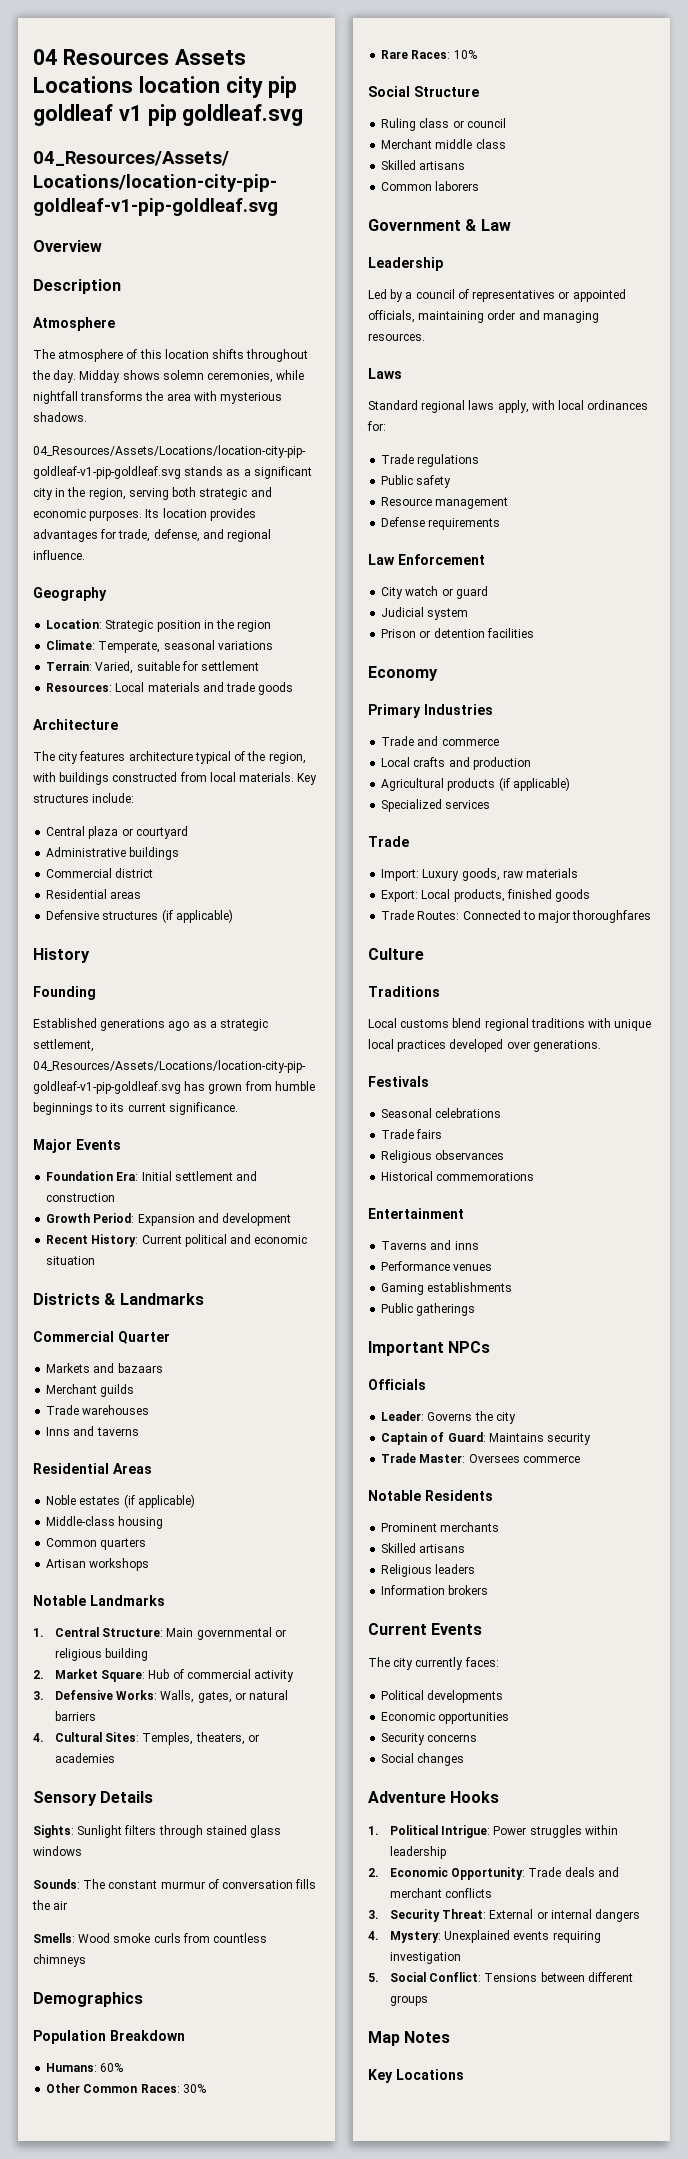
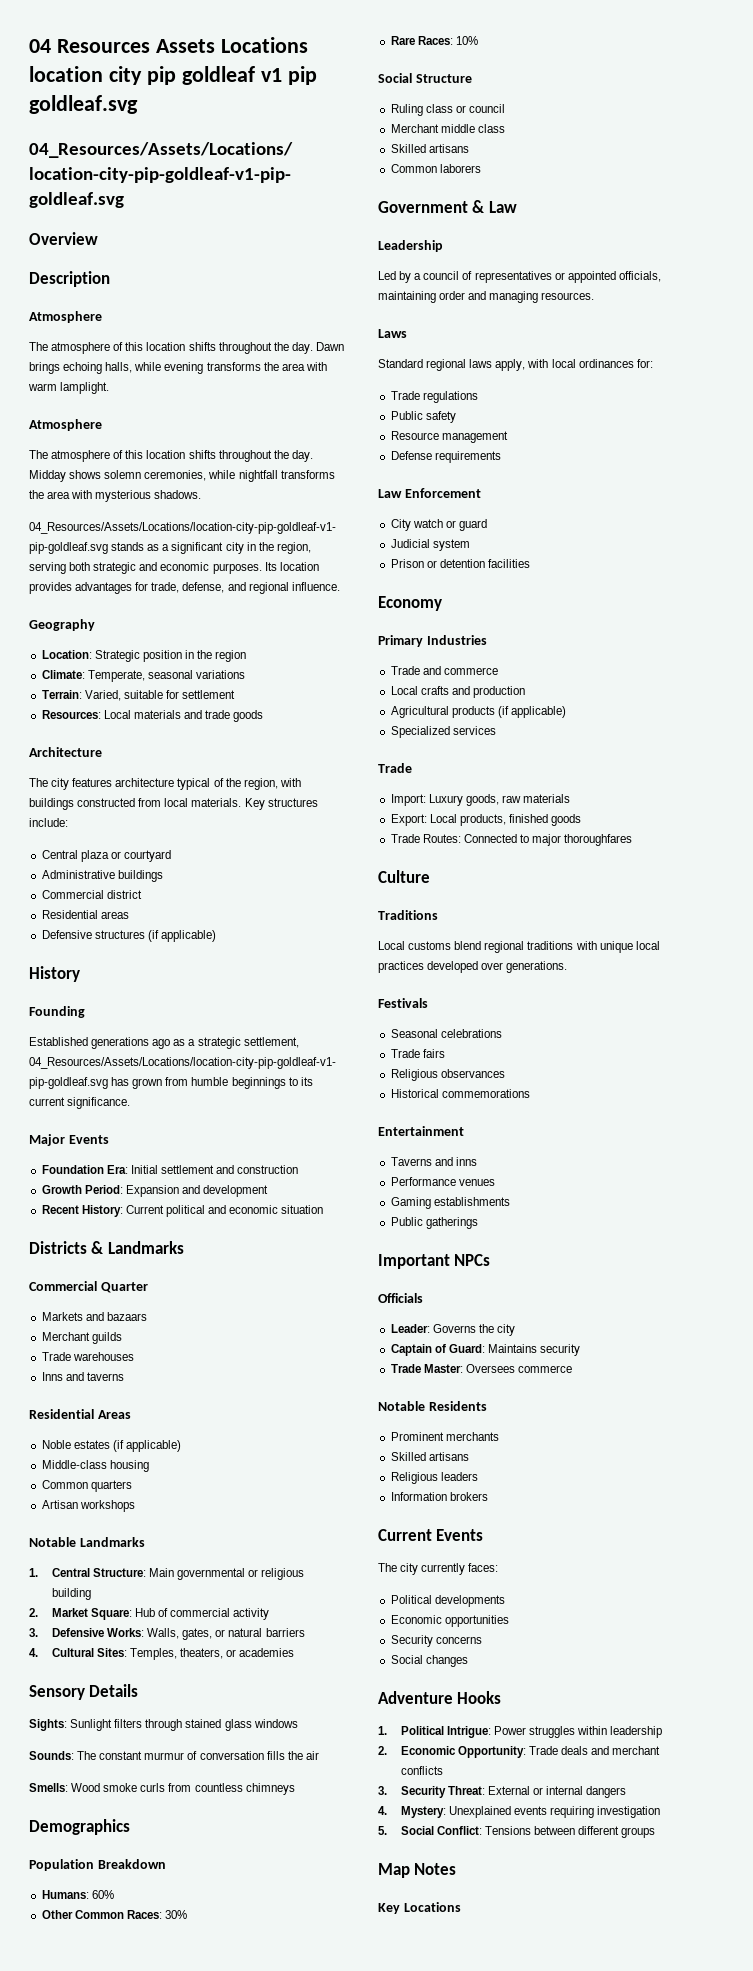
(115, 324) none -> [29,342,344,354] [29,362,327,374] [28,382,110,394] [29,419,102,431] // The atmosphere of this location shifts throughout the day. Dawn brings echoing halls, while evening transforms the area with warm lamplight. // Atmosphere

